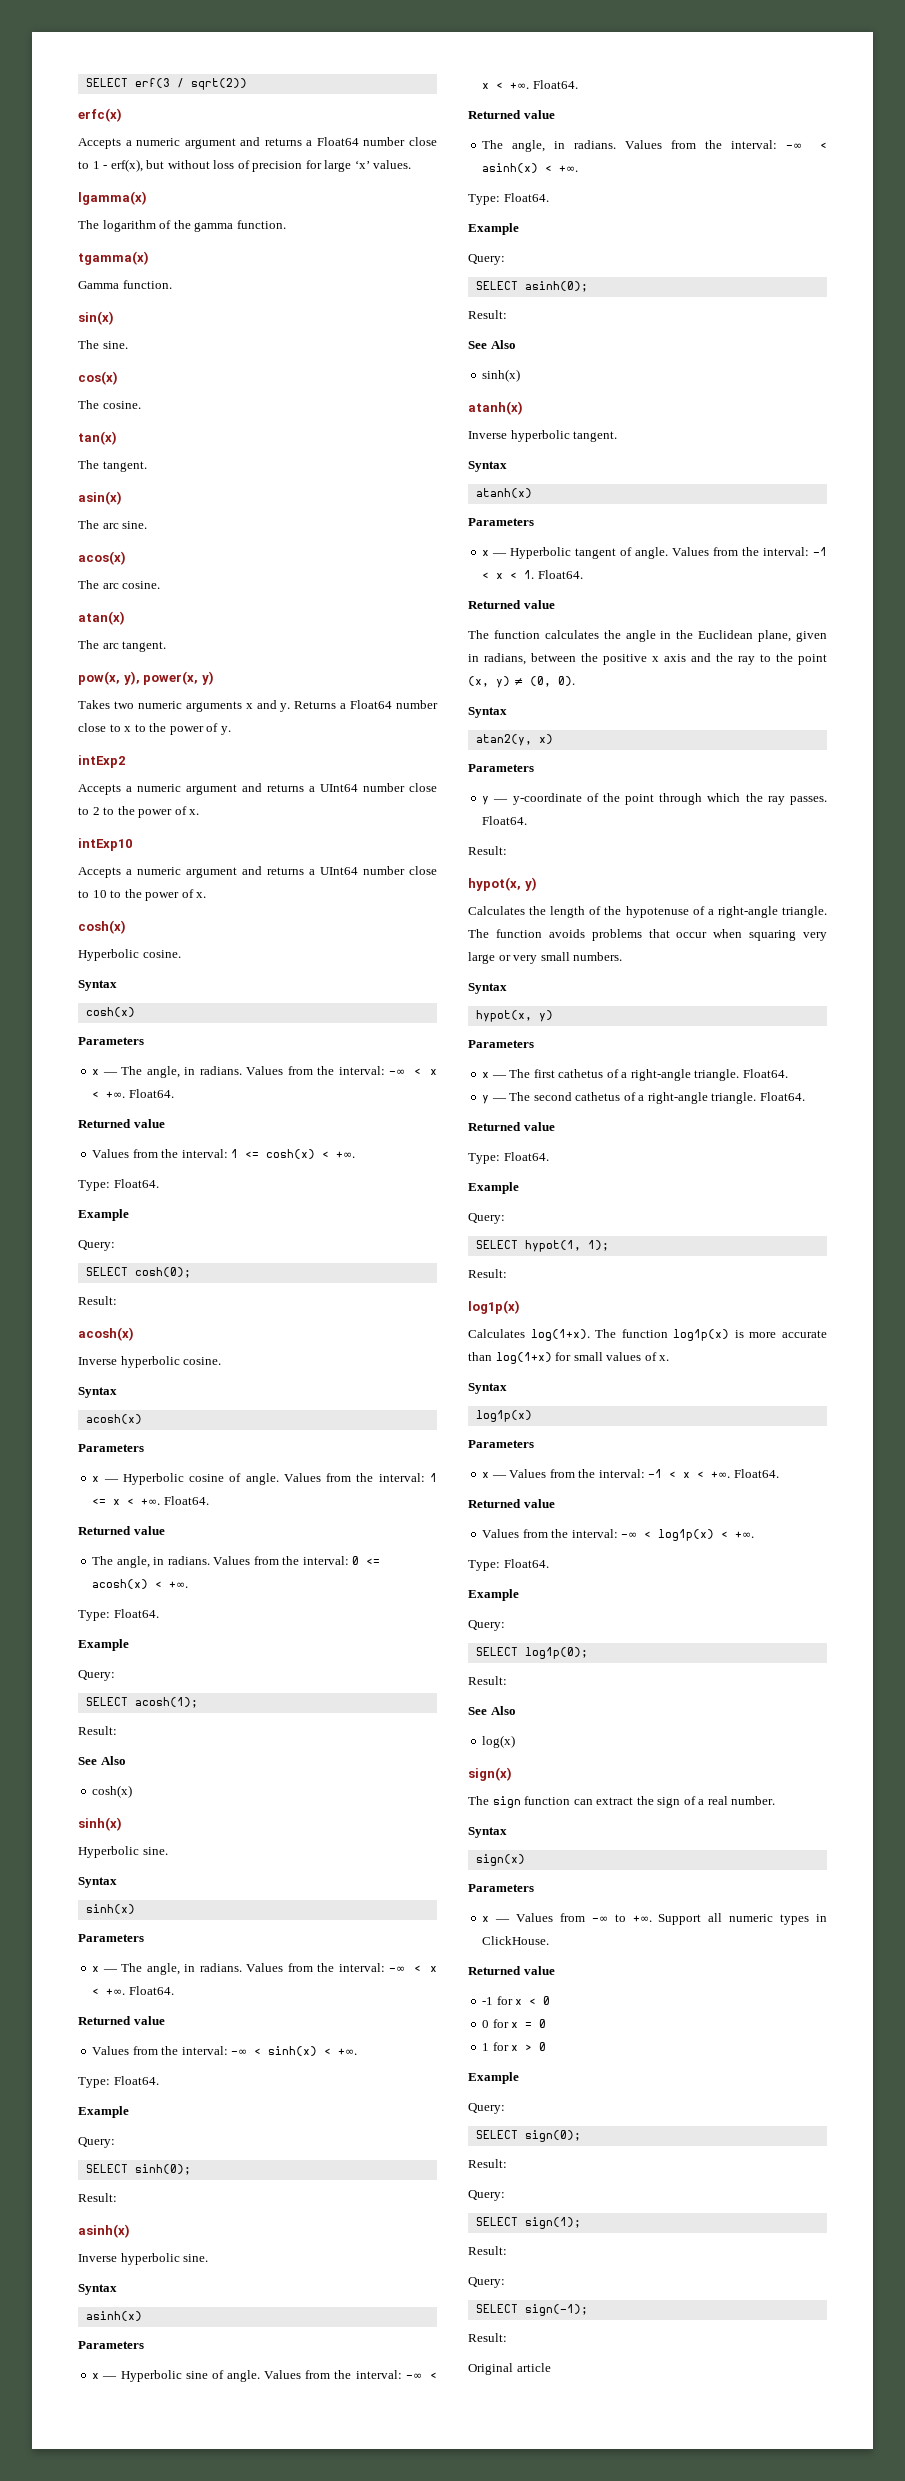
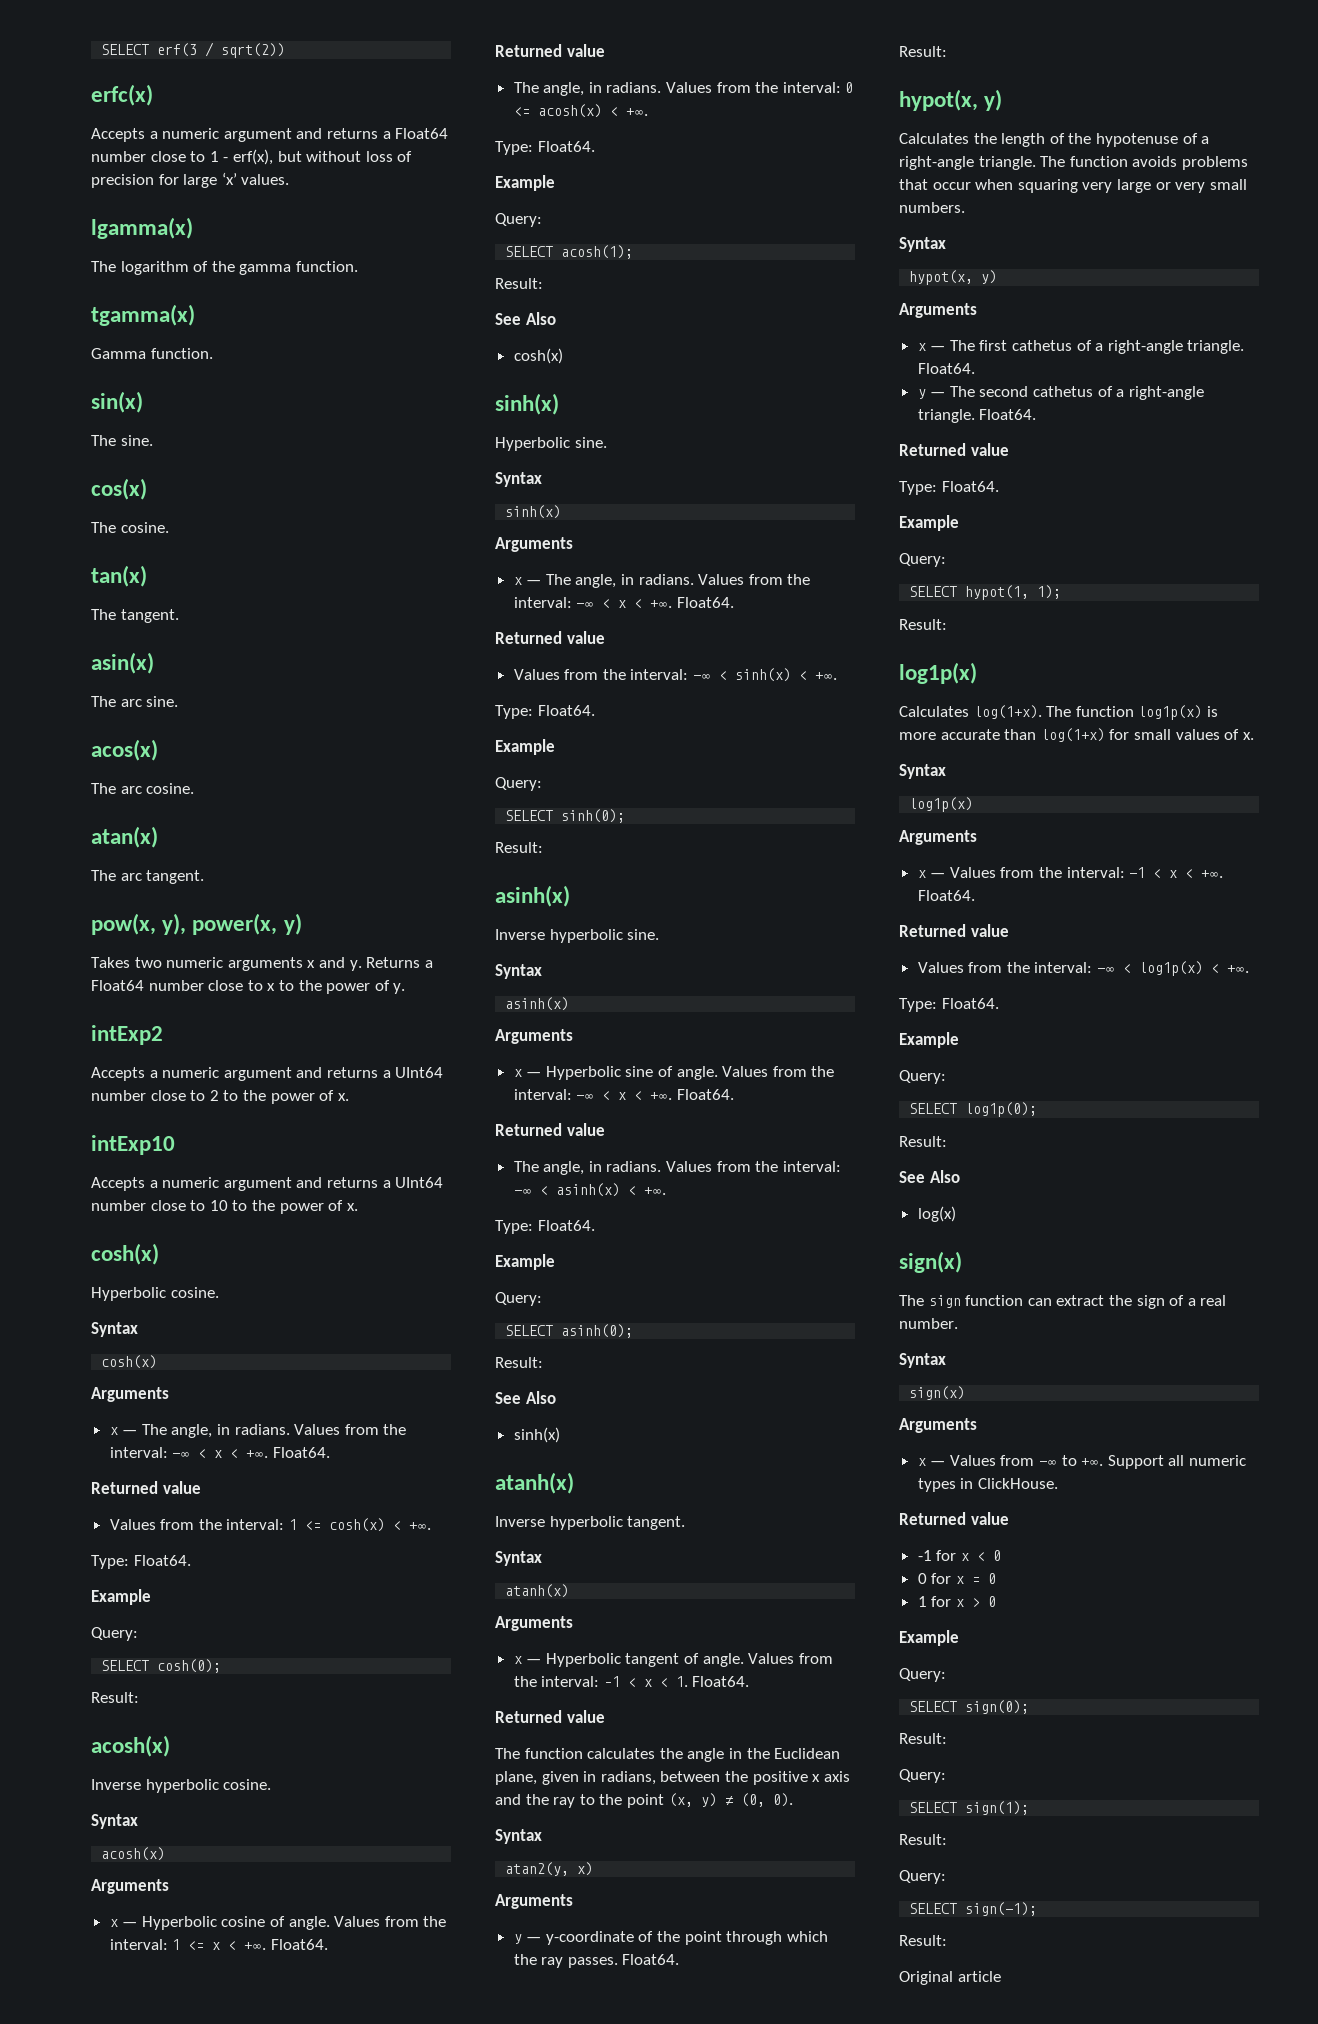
[78,1037,144,1045] Parameters -> [91,1387,169,1402] Arguments
[78,1444,144,1452] Parameters -> [91,1879,169,1894] Arguments
[78,1934,144,1942] Parameters -> [495,537,573,552] Arguments
[78,2341,144,2349] Parameters -> [495,1029,573,1044] Arguments
[468,518,534,526] Parameters -> [495,1616,573,1631] Arguments
[468,764,534,772] Parameters -> [495,1894,573,1909] Arguments
[468,1040,534,1048] Parameters -> [899,303,977,318] Arguments
[468,1440,534,1448] Parameters -> [899,830,977,845] Arguments
[468,1884,534,1892] Parameters -> [899,1418,977,1433] Arguments

